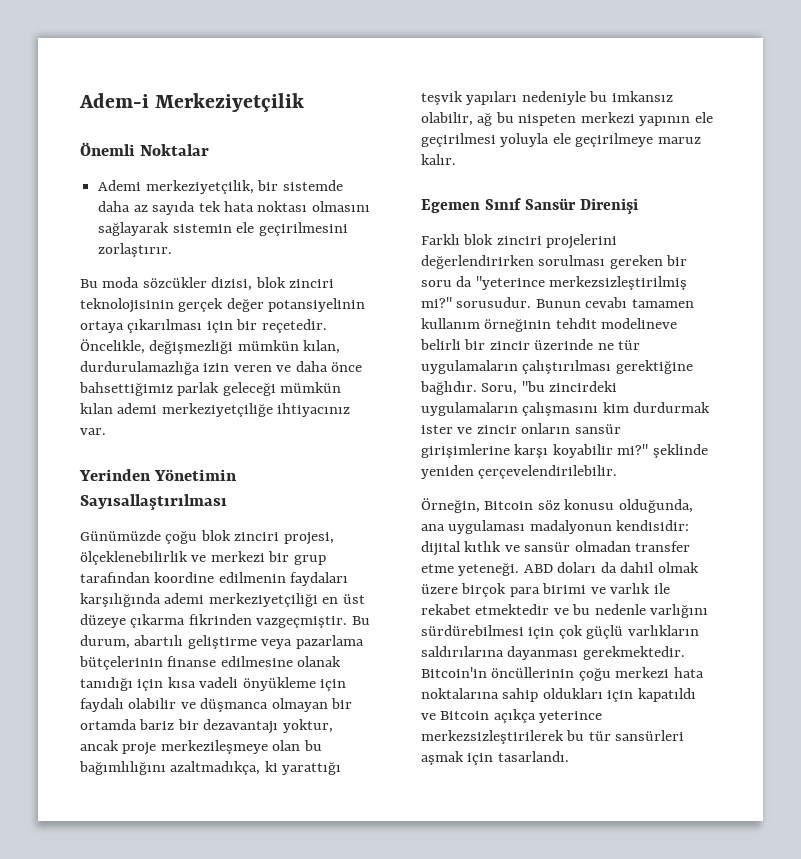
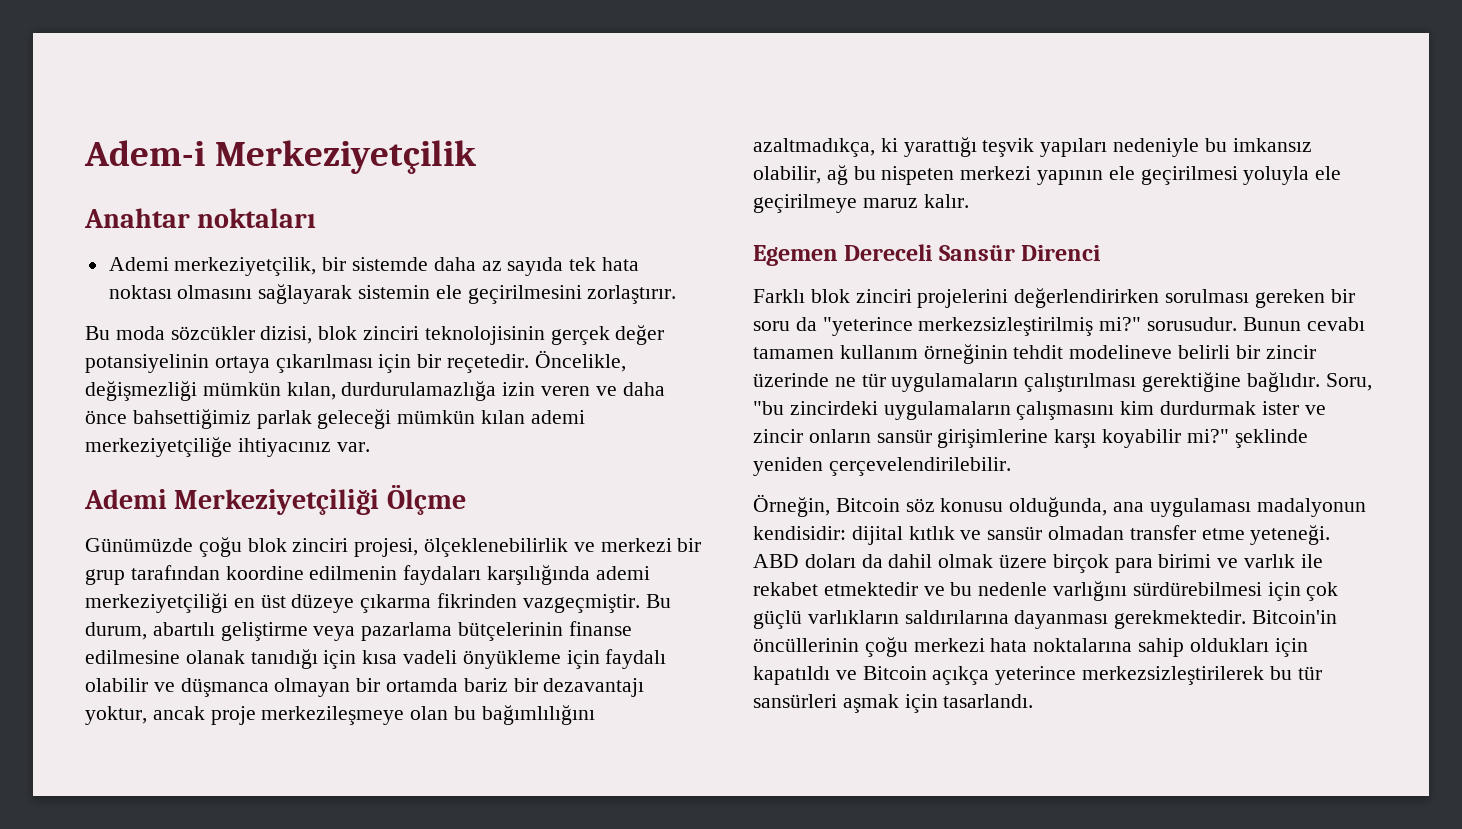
[80,142,210,156] Önemli Noktalar -> [84,208,317,228] Anahtar noktaları
[79,469,238,481] [80,494,227,510] Yerinden Yönetimin Sayısallaştırılması -> [84,485,466,515] Ademi Merkeziyetçiliği Ölçme
[484,198,638,214] Sınıf Sansür Direnişi -> [844,244,1102,261] Dereceli Sansür Direnci

